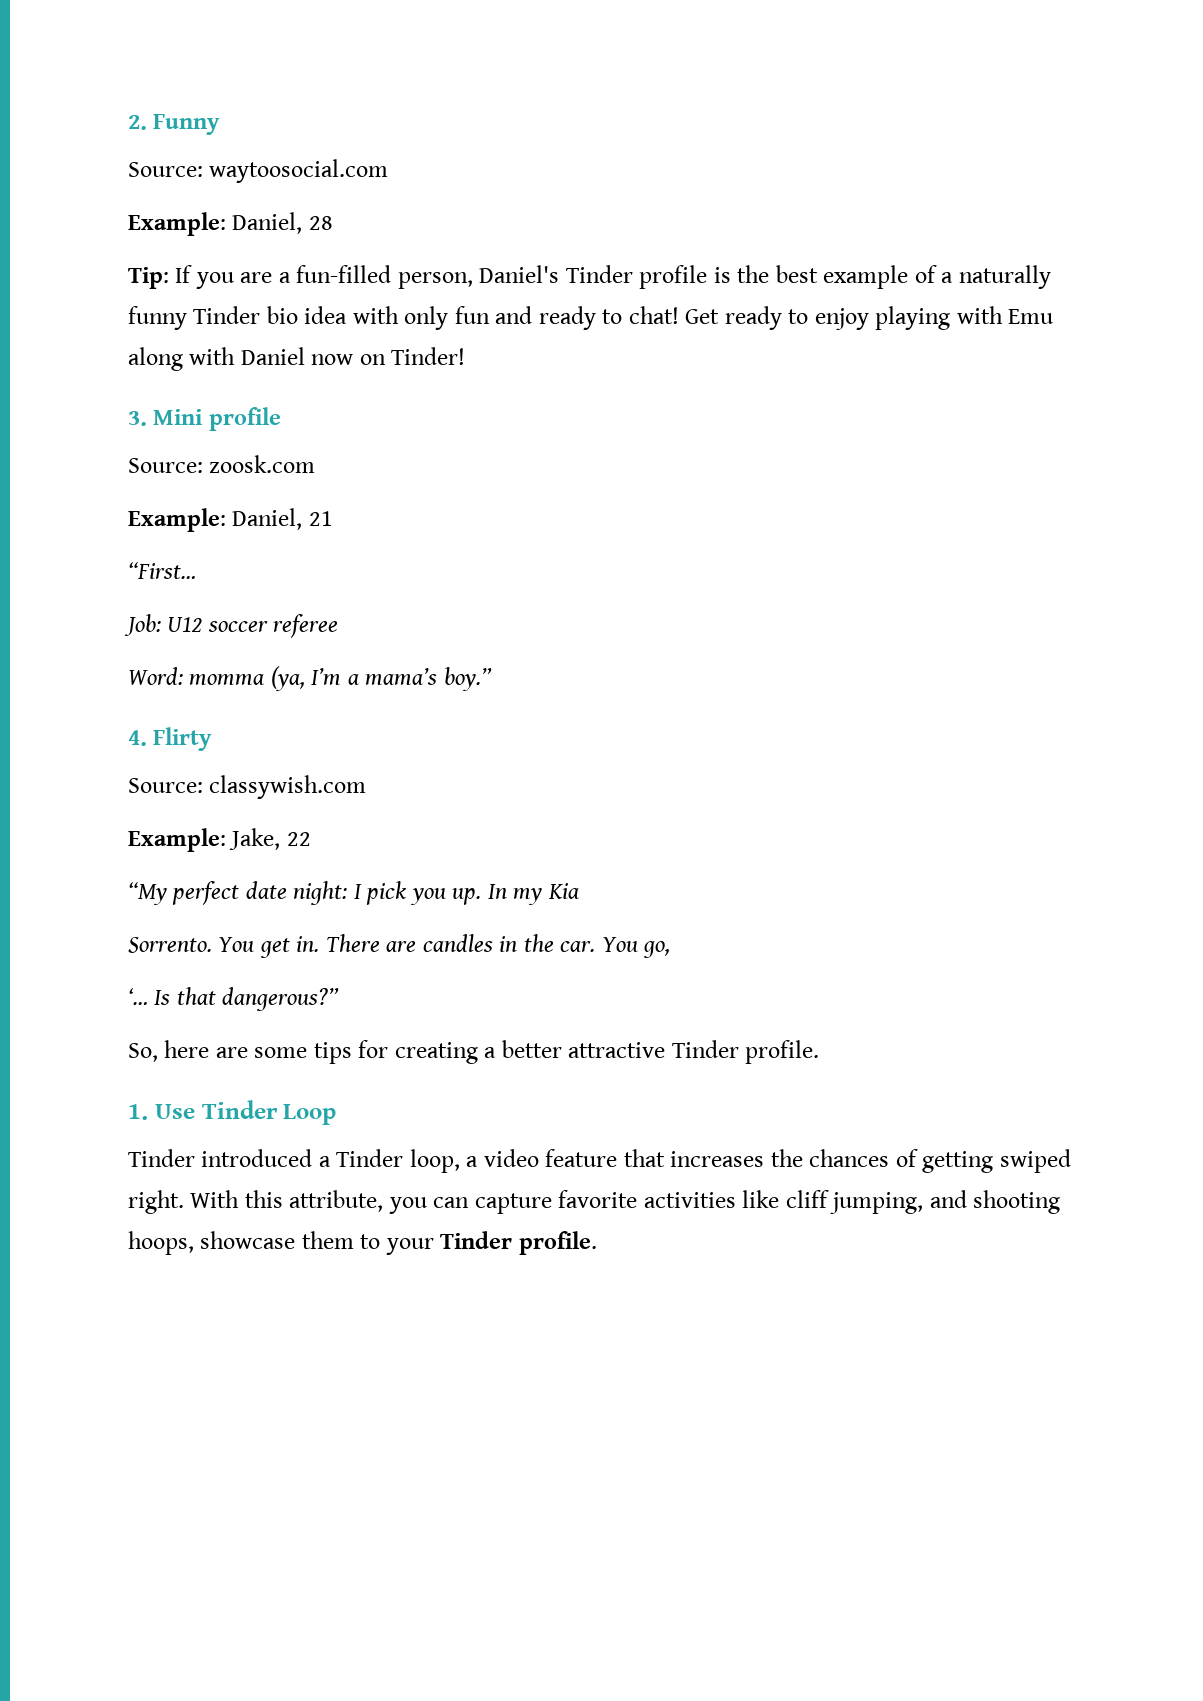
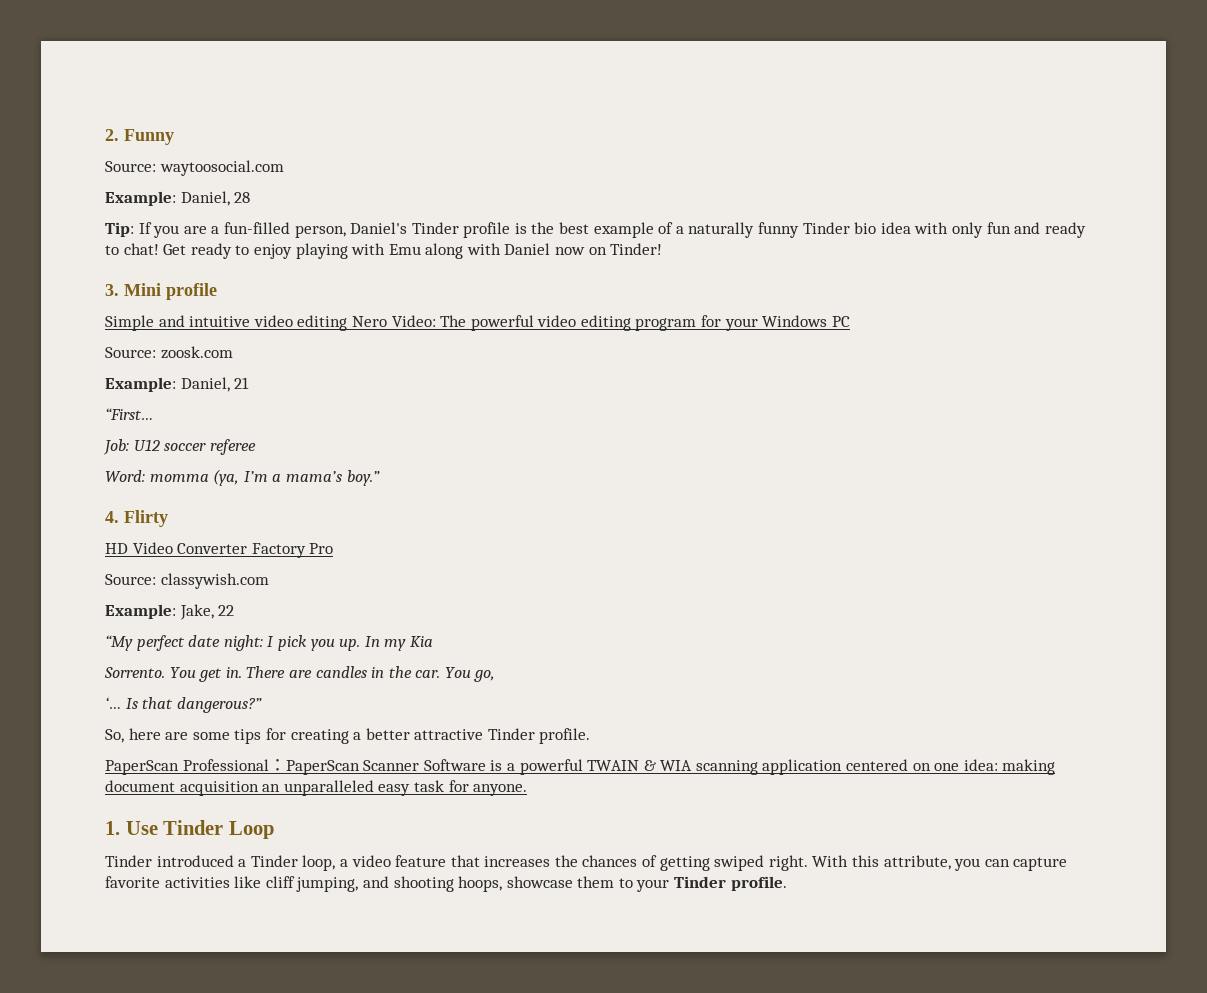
(281, 419) none -> [105,315,850,331] // Simple and intuitive video editing Nero Video: The powerful video editing program for your Windows PC
(213, 739) none -> [105,542,334,558] // HD Video Converter Factory Pro
(820, 1052) none -> [105,759,1056,775] [105,780,528,796] // PaperScan Professional：PaperScan Scanner Software is a powerful TWAIN & WIA scanning application centered on one idea: making document acquisition an unparalleled easy task for anyone.

